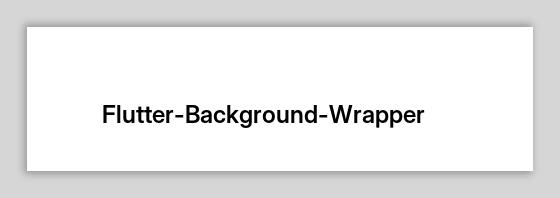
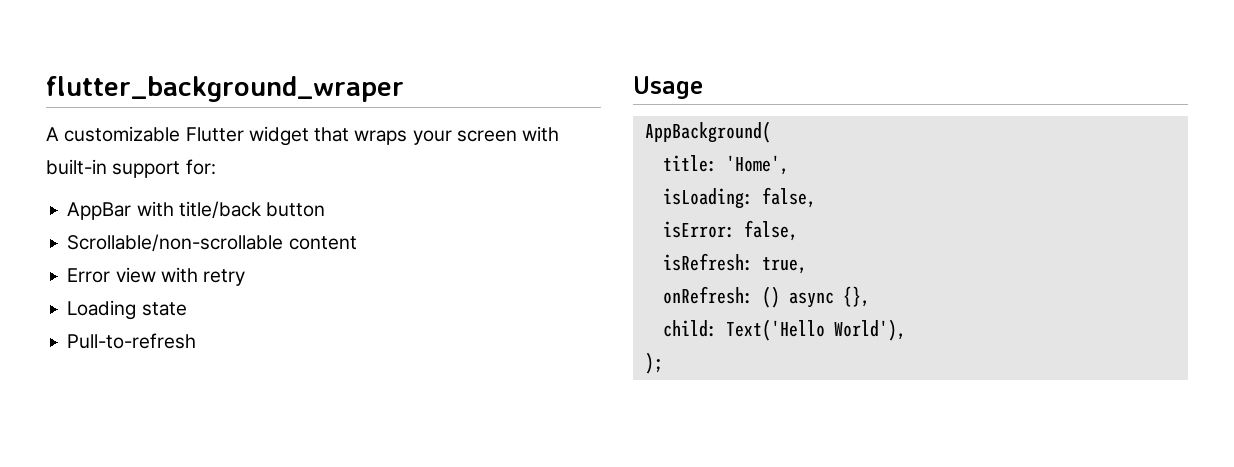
[102,105,425,128] Flutter-Background-Wrapper -> [46,76,404,102] [46,126,560,146] [46,159,216,178] [67,201,326,220] [67,234,357,252] [67,267,246,286] [67,300,187,320] [67,333,197,349] [633,76,703,99] [644,121,771,143] [662,155,789,175] [662,187,816,209] [662,220,798,241] [662,253,807,274] [662,286,870,308] [662,319,906,341] [644,352,663,374] flutter_background_wraper // A customizable Flutter widget that wraps your screen with built-in support for: // AppBar with title/back button // Scrollable/non-scrollable content // Error view with retry // Loading state // Pull-to-refresh // Usage // AppBackground( // title: 'Home', // isLoading: false, // isError: false, // isRefresh: true, // onRefresh: () async {}, // child: Text('Hello World'), // );

